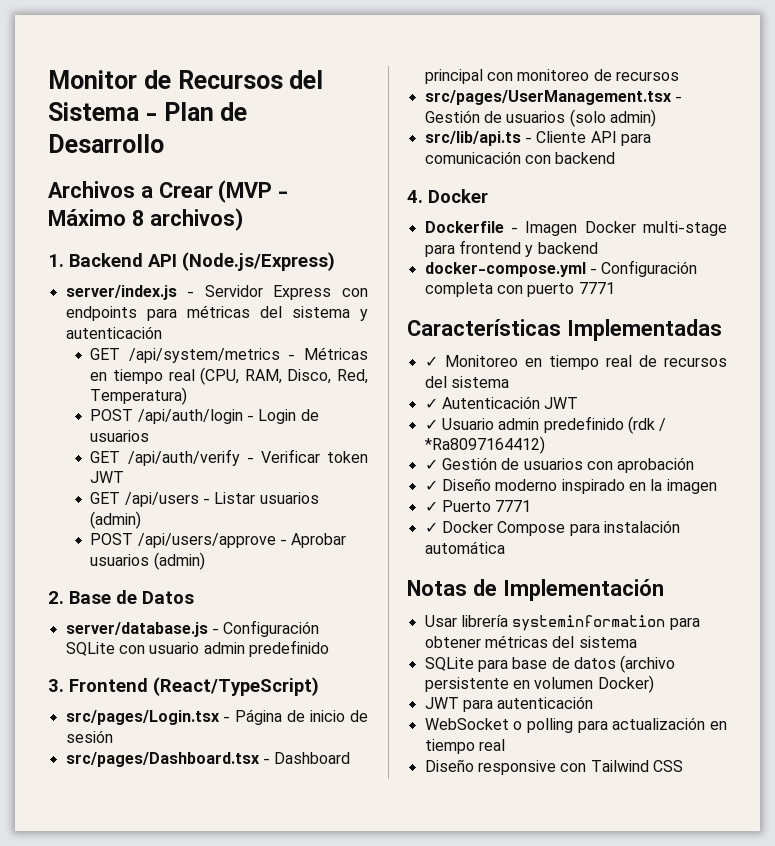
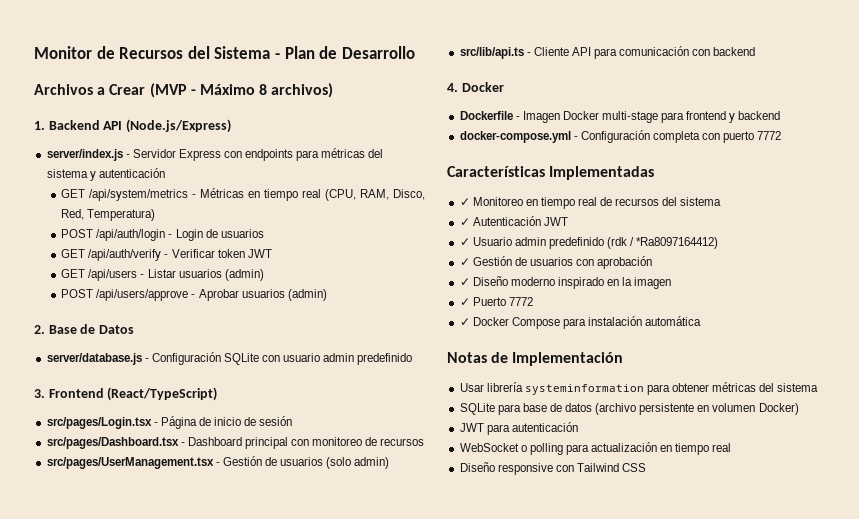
[578,282,615,294] 7771 -> [757,131,782,140] 7772
[495,500,532,512] 7771 -> [508,297,533,306] 7772

